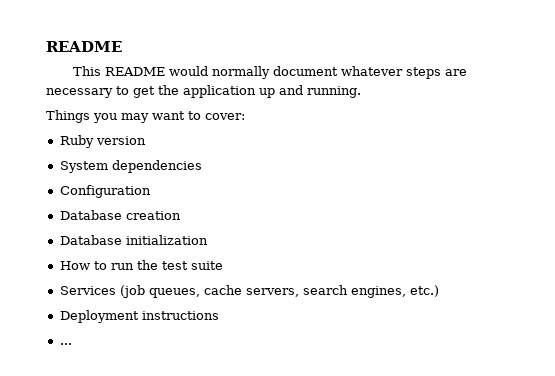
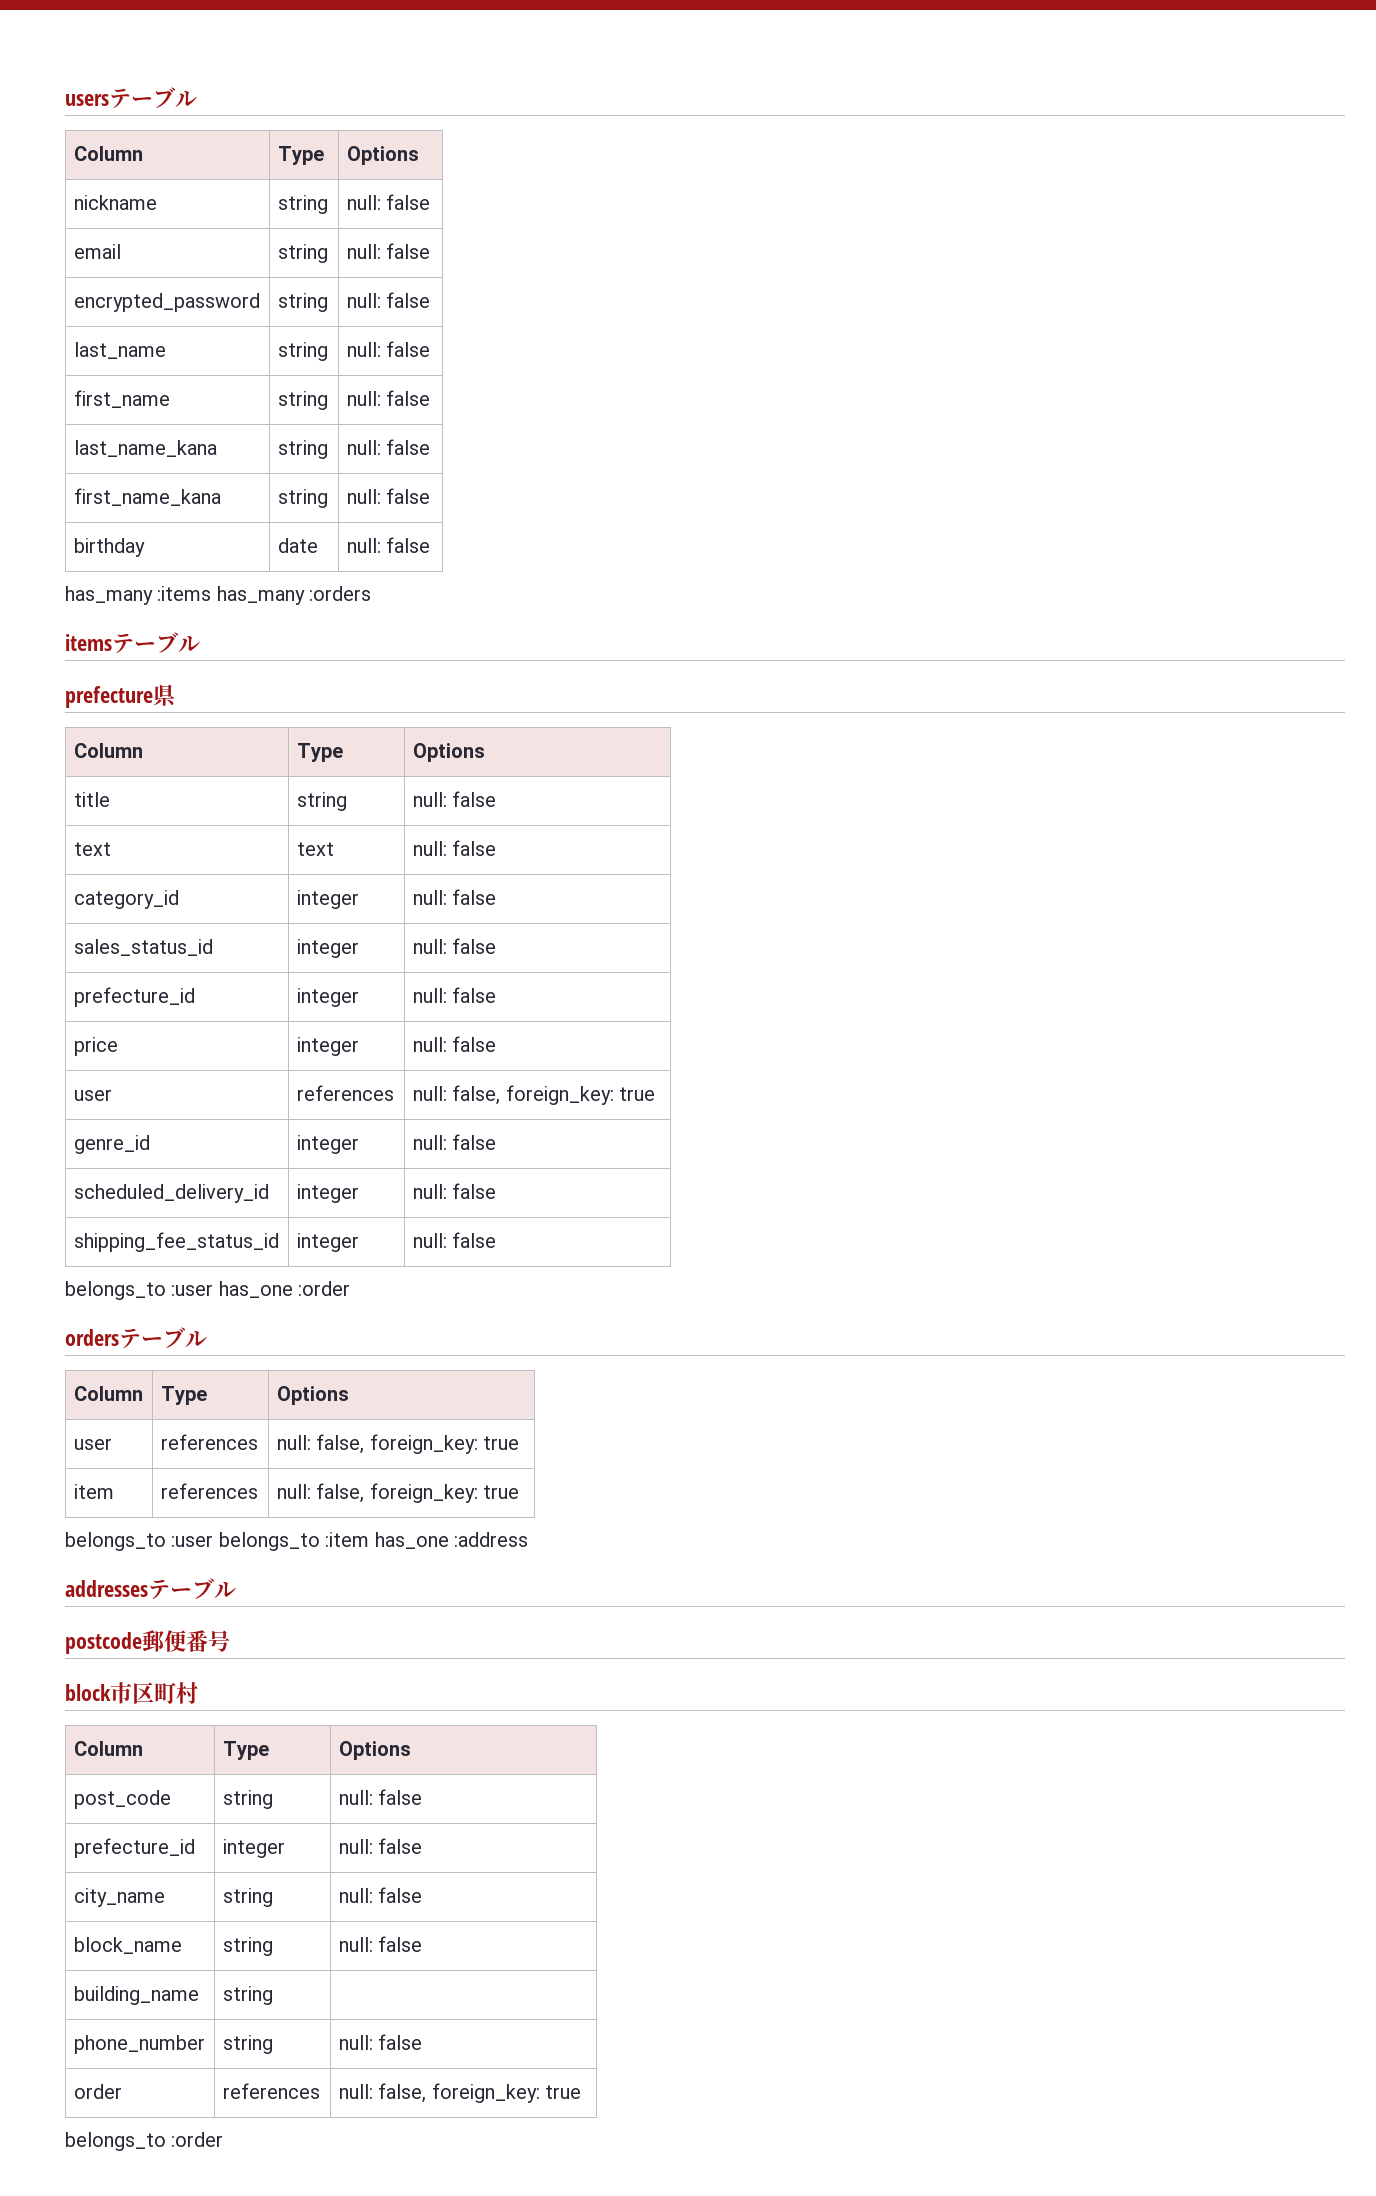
[46,41,122,52] [72,66,467,79] [46,85,361,98] [46,110,245,123] [59,135,146,148] [59,160,202,173] [59,185,151,198] [59,210,181,220] [59,235,208,245] [59,260,223,270] [59,285,439,298] [59,310,219,323] [59,343,72,345] README // This README would normally document whatever steps are necessary to get the application up and running. // Things you may want to cover: // Ruby version // System dependencies // Configuration // Database creation // Database initialization // How to run the test suite // Services (job queues, cache servers, search engines, etc.) // Deployment instructions // ... -> [65,87,197,109] [73,146,143,161] [277,146,324,165] [346,146,419,165] [73,195,157,210] [277,195,328,214] [346,194,431,210] [73,244,121,259] [277,244,328,263] [346,243,431,259] [73,293,260,312] [277,293,328,312] [346,292,431,308] [73,342,166,359] [277,342,328,361] [346,341,431,357] [73,390,170,408] [277,391,328,410] [346,390,431,406] [73,440,217,457] [277,440,328,459] [346,439,431,455] [73,488,221,506] [277,489,328,508] [346,488,431,504] [73,538,145,557] [277,538,318,553] [346,537,431,553] [65,586,372,605] [65,632,200,654] [65,684,176,708] [73,743,143,758] [296,743,343,762] [412,743,485,762] [73,792,110,807] [296,792,347,811] [412,791,497,807] [73,842,111,856] [296,842,334,856] [412,840,497,856] [73,890,179,909] [296,890,359,909] [412,889,497,905] [73,939,213,956] [296,939,359,958] [412,938,497,954] [73,987,195,1007] [296,988,359,1007] [412,987,497,1003] [73,1037,118,1056] [296,1037,359,1056] [412,1036,497,1052] [73,1089,112,1101] [296,1085,394,1101] [412,1085,656,1105] [73,1135,150,1154] [296,1135,359,1154] [412,1134,497,1150] [73,1184,269,1203] [296,1184,359,1203] [412,1183,497,1199] [73,1232,279,1252] [296,1233,359,1252] [412,1232,497,1248] [65,1281,351,1300] [65,1327,207,1349] [73,1386,143,1401] [160,1386,207,1405] [276,1386,349,1405] [73,1438,112,1450] [160,1434,258,1450] [276,1434,520,1454] [73,1484,114,1499] [160,1483,258,1499] [276,1483,520,1503] [65,1532,528,1551] [65,1578,236,1600] [65,1630,230,1654] [65,1682,198,1704] [73,1741,143,1756] [222,1741,269,1760] [338,1741,411,1760] [73,1790,171,1809] [222,1790,273,1809] [338,1789,423,1805] [73,1838,195,1858] [222,1839,285,1858] [338,1838,423,1854] [73,1888,165,1907] [222,1888,273,1907] [338,1887,423,1903] [73,1937,182,1954] [222,1937,273,1956] [338,1936,423,1952] [73,1986,199,2005] [222,1986,273,2005] [73,2035,205,2054] [222,2035,273,2054] [338,2034,423,2050] [73,2084,122,2099] [222,2083,320,2099] [338,2083,582,2103] [65,2132,224,2151] usersテーブル // Column | Type | Options // nickname | string | null: false // email | string | null: false // encrypted_password | string | null: false // last_name | string | null: false // first_name | string | null: false // last_name_kana | string | null: false // first_name_kana | string | null: false // birthday | date | null: false // has_many :items has_many :orders // itemsテーブル // prefecture県 // Column | Type | Options // title | string | null: false // text | text | null: false // category_id | integer | null: false // sales_status_id | integer | null: false // prefecture_id | integer | null: false // price | integer | null: false // user | references | null: false, foreign_key: true // genre_id | integer | null: false // scheduled_delivery_id | integer | null: false // shipping_fee_status_id | integer | null: false // belongs_to :user has_one :order // ordersテーブル // Column | Type | Options // user | references | null: false, foreign_key: true // item | references | null: false, foreign_key: true // belongs_to :user belongs_to :item has_one :address // addressesテーブル // postcode郵便番号 // block市区町村 // Column | Type | Options // post_code | string | null: false // prefecture_id | integer | null: false // city_name | string | null: false // block_name | string | null: false // building_name | string | // phone_number | string | null: false // order | references | null: false, foreign_key: true // belongs_to :order

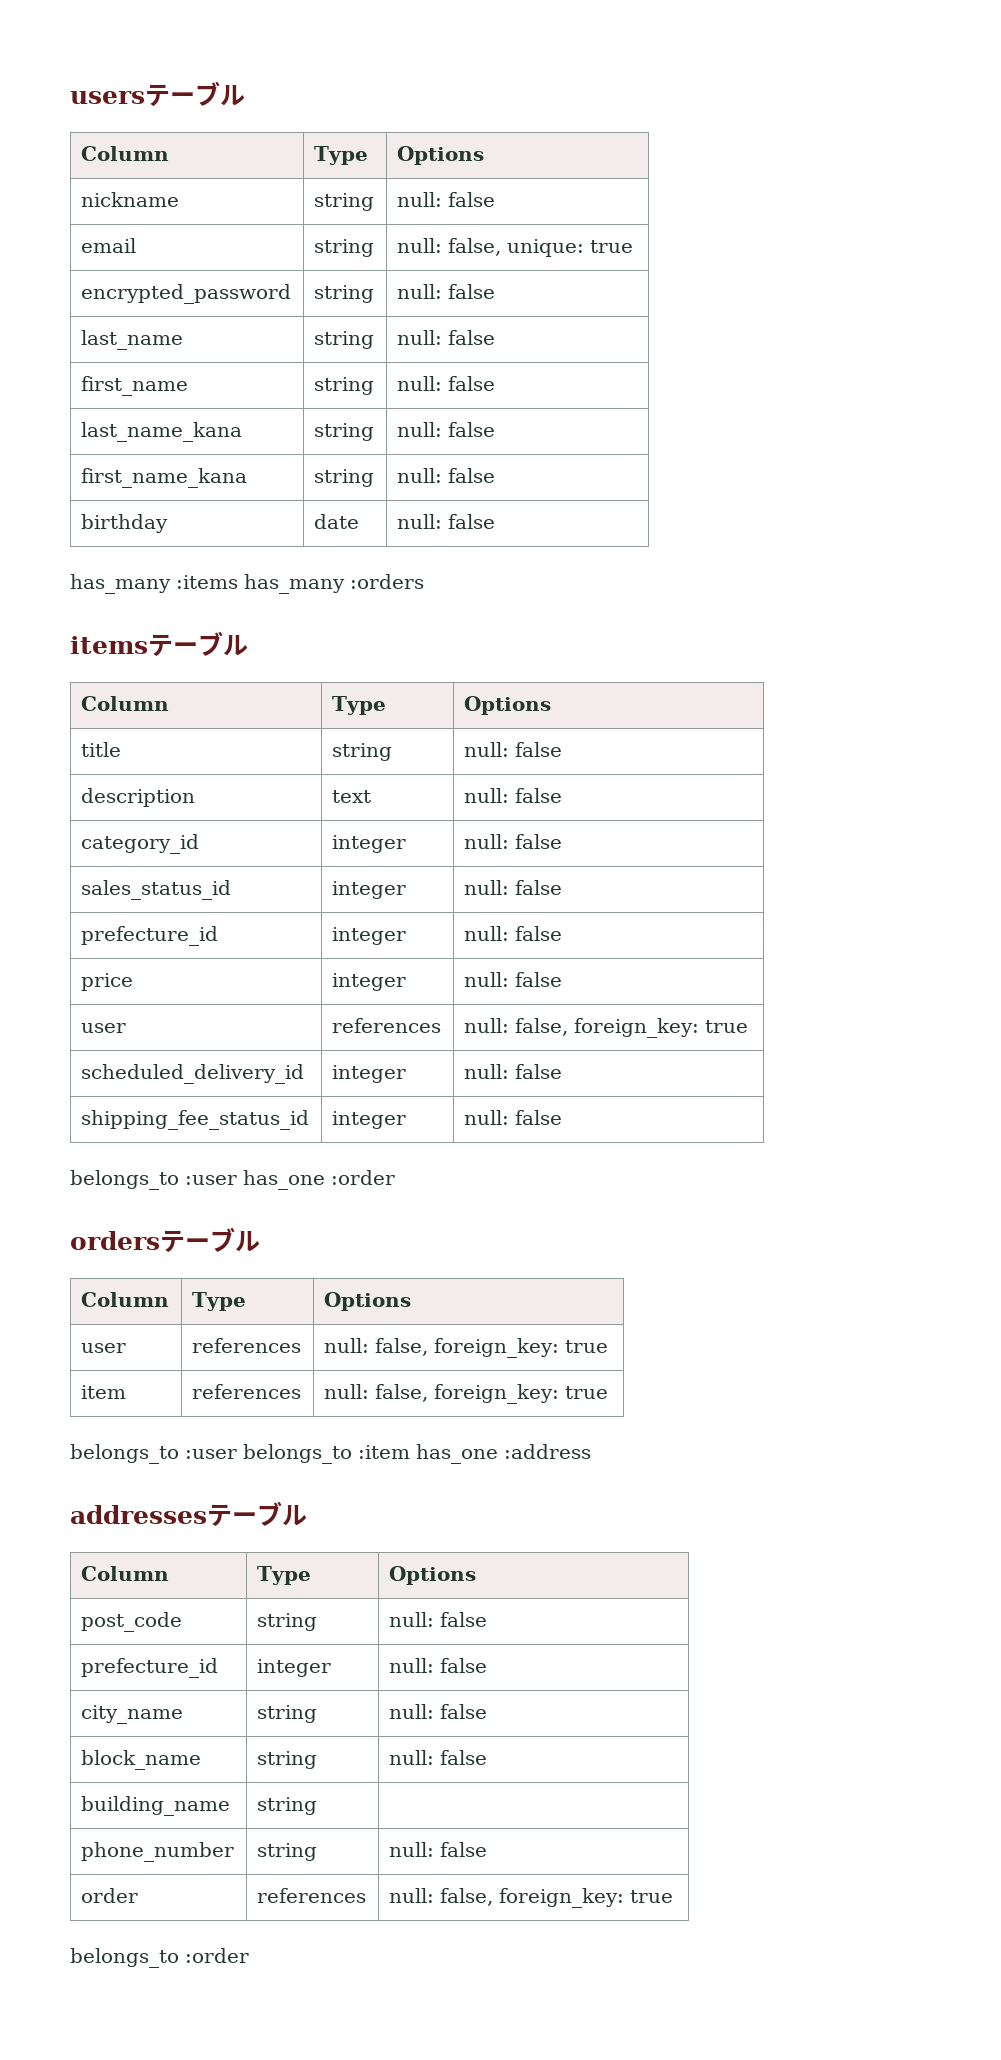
[386,243,431,259] false -> [448,238,634,257] false, unique: true
[65,684,176,708] // prefecture県 -> (248, 645) none
[73,842,111,856] text -> [81,788,196,807] description
[73,1135,150,1154] [296,1135,359,1154] [412,1134,497,1150] // genre_id | integer | null: false -> (749, 1026) none
[65,1630,230,1654] [65,1682,198,1704] // postcode郵便番号 // block市区町村 -> (307, 1515) none

